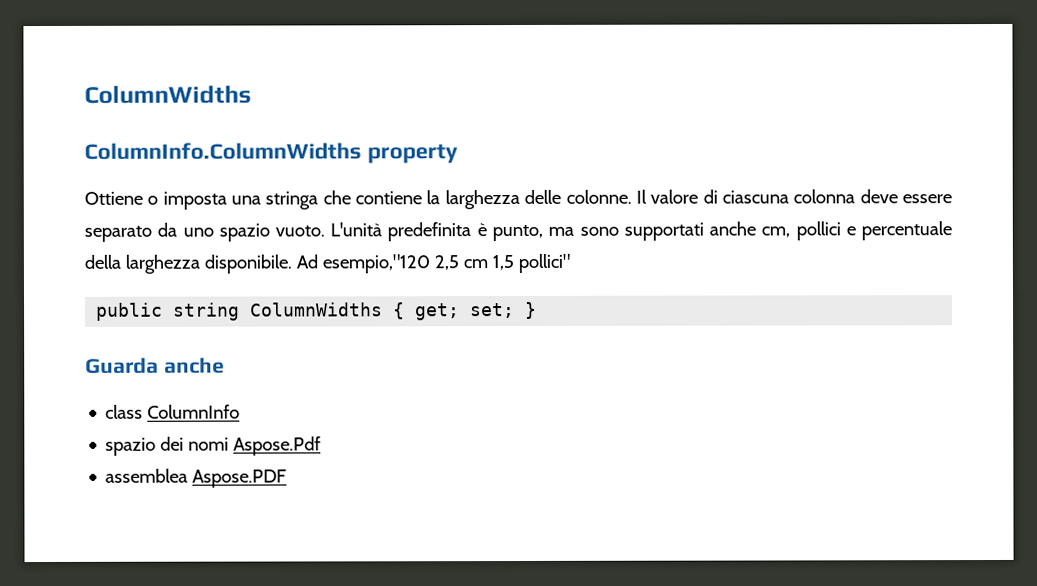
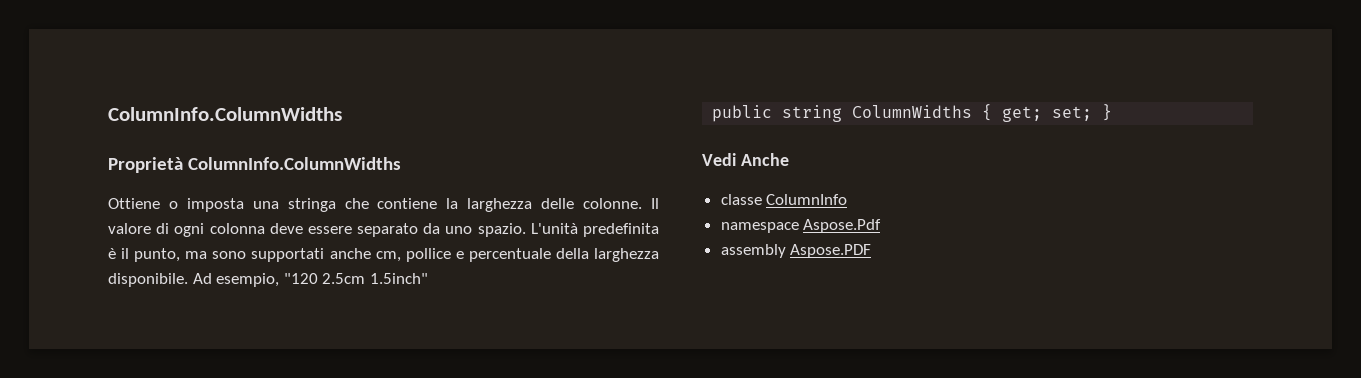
[84,85,252,104] [84,142,458,164] ColumnWidths // ColumnInfo.ColumnWidths property -> [108,107,342,121] [108,157,401,173] ColumnInfo.ColumnWidths // Proprietà ColumnInfo.ColumnWidths
[721,190,789,204] ciascuna -> [174,223,205,237] ogni
[218,223,326,242] spazio vuoto. -> [477,223,526,237] spazio.
(487, 230) none -> [121,248,130,259] il
[795,221,841,241] pollici -> [405,248,451,262] pollice
[321,253,570,274] esempio,"120 2,5 cm 1,5 pollici" -> [216,273,428,287] esempio, "120 2.5cm 1.5inch"
[85,357,225,374] [105,404,241,419] [105,436,230,456] Guarda anche // class ColumnInfo // spazio dei nomi -> [702,153,789,166] [720,194,848,205] [720,222,799,233] Vedi Anche // classe ColumnInfo // namespace
[105,468,189,483] assemblea -> [720,244,786,258] assembly

